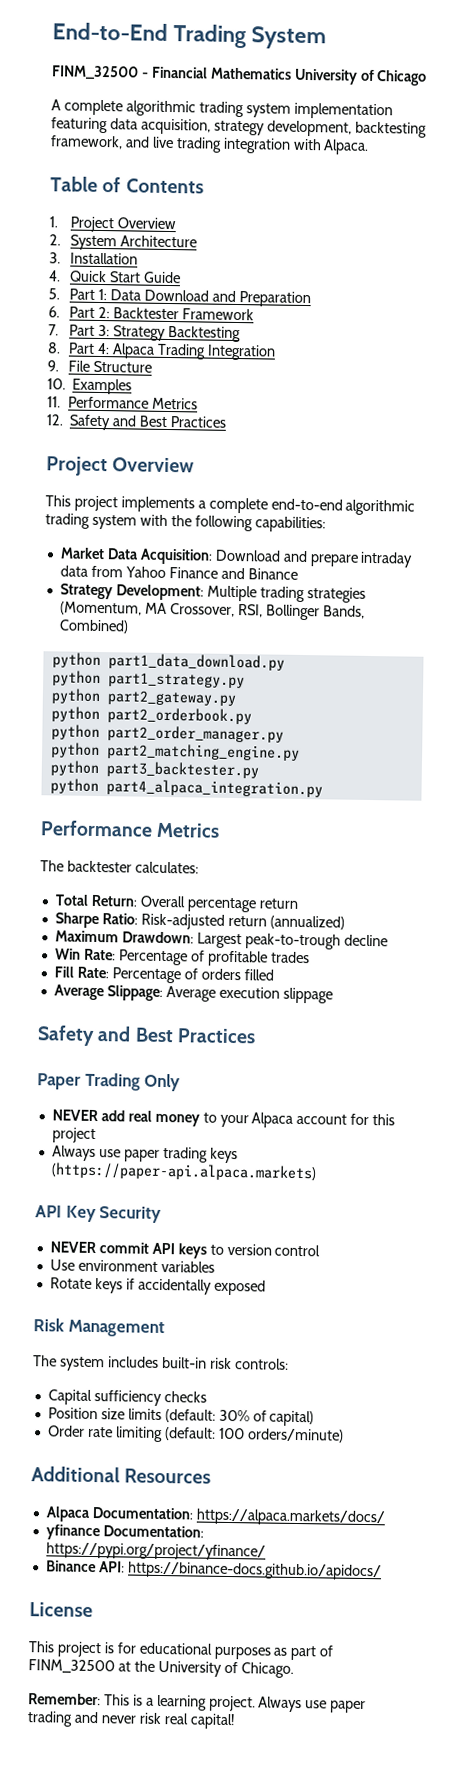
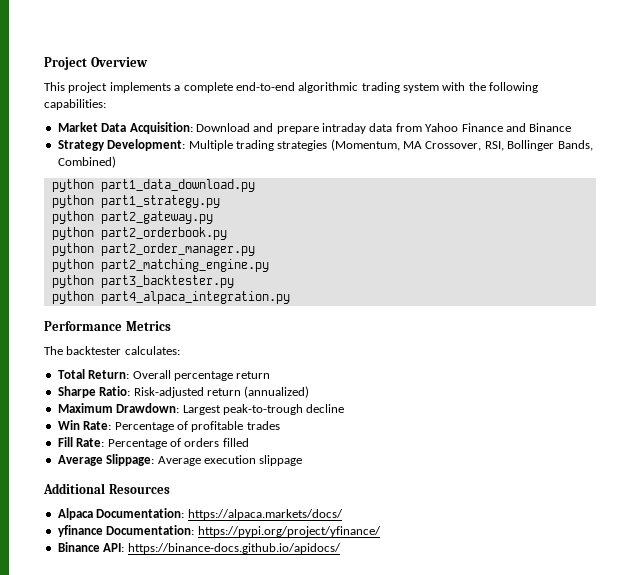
[52,22,327,50] [51,65,428,86] [51,99,393,120] [51,117,427,138] [50,135,370,155] [50,176,204,194] [49,216,176,233] [49,234,197,251] [49,252,139,265] [48,270,181,284] [48,288,311,308] [48,306,254,321] [48,324,241,343] [47,342,276,361] [47,360,152,373] [47,378,133,395] [47,396,198,410] [46,414,227,431] End-to-End Trading System // FINM_32500 - Financial Mathematics University of Chicago // A complete algorithmic trading system implementation featuring data acquisition, strategy development, backtesting framework, and live trading integration with Alpaca. // Table of Contents // 1. Project Overview // 2. System Architecture // 3. Installation // 4. Quick Start Guide // 5. Part 1: Data Download and Preparation // 6. Part 2: Backtester Framework // 7. Part 3: Strategy Backtesting // 8. Part 4: Alpaca Trading Integration // 9. File Structure // 10. Examples // 11. Performance Metrics // 12. Safety and Best Practices // -> (44, 63) none
[37,1025,256,1046] [37,1072,182,1092] [51,1109,396,1128] [51,1127,96,1144] [51,1145,238,1164] [50,1162,317,1182] [35,1205,163,1223] [49,1241,321,1259] [49,1259,215,1273] [49,1277,266,1296] [33,1318,165,1338] [33,1355,289,1372] [47,1389,207,1407] [47,1407,315,1427] [47,1425,344,1443] // Safety and Best Practices // Paper Trading Only // NEVER add real money to your Alpaca account for this project // Always use paper trading keys (https://paper-api.alpaca.markets) // API Key Security // NEVER commit API keys to version control // Use environment variables // Rotate keys if accidentally exposed // Risk Management // The system includes built-in risk controls: // Capital sufficiency checks // Position size limits (default: 30% of capital) // Order rate limiting (default: 100 orders/minute) -> (303, 460) none
[29,1602,93,1618] [28,1641,335,1661] [28,1659,294,1678] [28,1693,367,1714] [27,1711,236,1730] // License // This project is for educational purposes as part of FINM_32500 at the University of Chicago. // Remember: This is a learning project. Always use paper trading and never risk real capital! -> (341, 548) none

